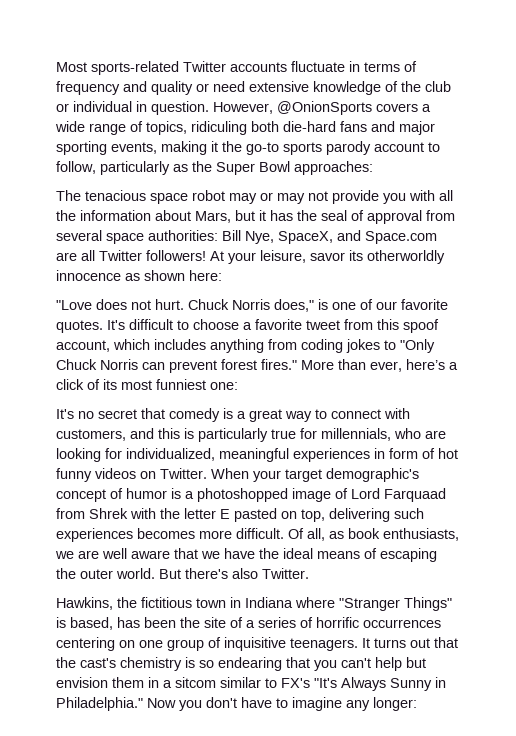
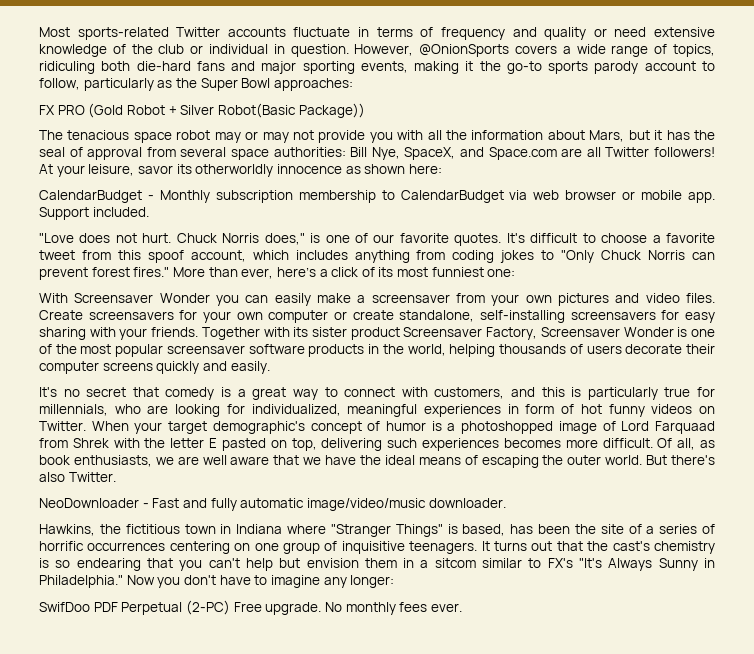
(373, 168) none -> [39,103,365,118] // FX PRO (Gold Robot + Silver Robot(Basic Package))
(222, 275) none -> [39,190,715,203] [39,207,149,220] // CalendarBudget - Monthly subscription membership to CalendarBudget via web browser or mobile app. Support included.
(238, 386) none -> [39,293,716,306] [39,310,715,323] [39,327,715,340] [39,344,716,357] [39,361,270,374] // With Screensaver Wonder you can easily make a screensaver from your own pictures and video files. Create screensavers for your own computer or create standalone, self-installing screensavers for easy sharing with your friends. Together with its sister product Screensaver Factory, Screensaver Wonder is one of the most popular screensaver software products in the world, helping thousands of users decorate their computer screens quickly and easily.
(309, 573) none -> [39,498,506,511] // NeoDownloader - Fast and fully automatic image/video/music downloader.
(417, 704) none -> [39,600,462,615] // SwifDoo PDF Perpetual (2-PC) Free upgrade. No monthly fees ever.

